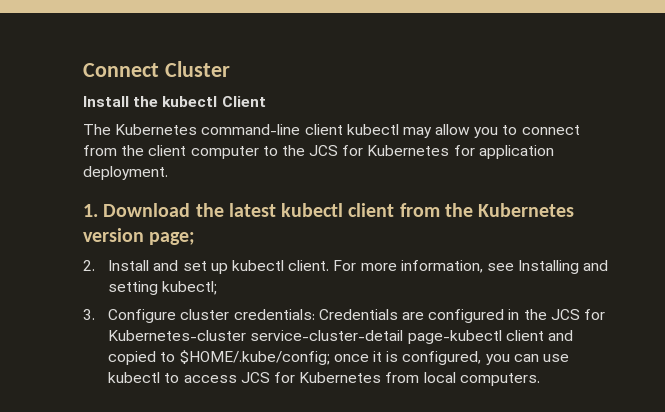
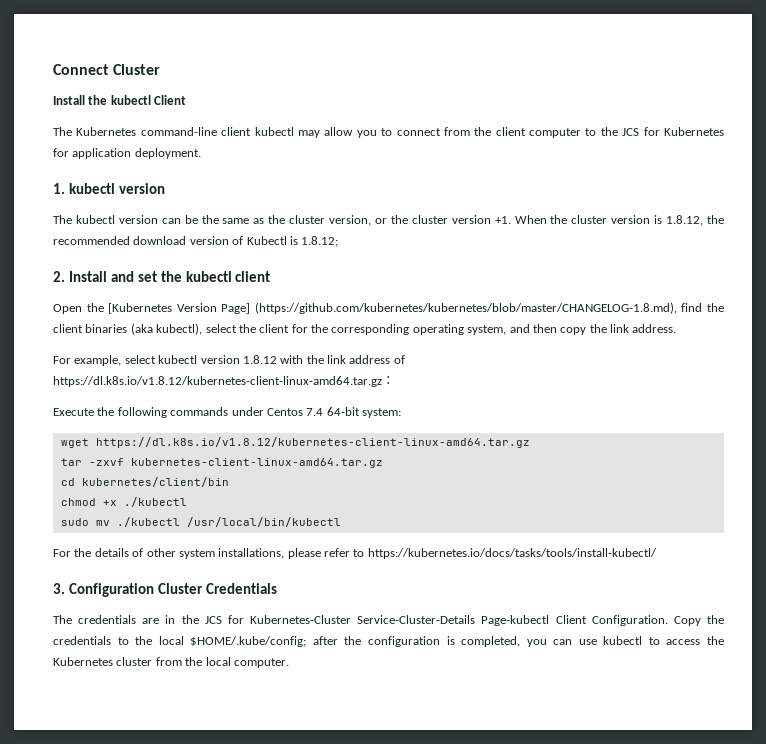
[103,203,575,217] [83,228,196,245] [83,260,609,274] [108,281,218,295] [83,309,605,323] [108,330,573,344] [108,350,482,365] Download the latest kubectl client from the Kubernetes version page; // 2. Install and set up kubectl client. For more information, see Installing and setting kubectl; // 3. Configure cluster credentials: Credentials are configured in the JCS for Kubernetes-cluster service-cluster-detail page-kubectl client and copied to $HOME/.kube/config; once it is configured, -> [68,183,165,194] [53,215,724,226] [53,236,339,247] [53,271,271,282] [53,302,724,314] [53,323,677,335] [53,355,405,366] [53,376,395,387] [53,407,401,418] [60,437,530,448] [60,458,383,468] [60,477,229,487] [60,497,187,507] [60,517,341,527] [53,548,657,559] [53,583,277,597] [53,615,724,626] [53,636,521,647] kubectl version // The kubectl version can be the same as the cluster version, or the cluster version +1. When the cluster version is 1.8.12, the recommended download version of Kubectl is 1.8.12; // 2. Install and set the kubectl client // Open the [Kubernetes Version Page] (https://github.com/kubernetes/kubernetes/blob/master/CHANGELOG-1.8.md), find the client binaries (aka kubectl), select the client for the corresponding operating system, and then copy the link address. // For example, select kubectl version 1.8.12 with the link address of https://dl.k8s.io/v1.8.12/kubernetes-client-linux-amd64.tar.gz： // Execute the following commands under Centos 7.4 64-bit system: // wget https://dl.k8s.io/v1.8.12/kubernetes-client-linux-amd64.tar.gz // tar -zxvf kubernetes-client-linux-amd64.tar.gz // cd kubernetes/client/bin // chmod +x ./kubectl // sudo mv ./kubectl /usr/local/bin/kubectl // For the details of other system installations, please refer to https://kubernetes.io/docs/tasks/tools/install-kubectl/ // 3. Configuration Cluster Credentials // The credentials are in the JCS for Kubernetes-Cluster Service-Cluster-Details Page-kubectl Client Configuration. Copy the credentials to the local $HOME/.kube/config; after the configuration is completed,
[240,372,540,386] JCS for Kubernetes from local computers. -> [707,636,724,645] [53,657,289,668] the Kubernetes cluster from the local computer.

